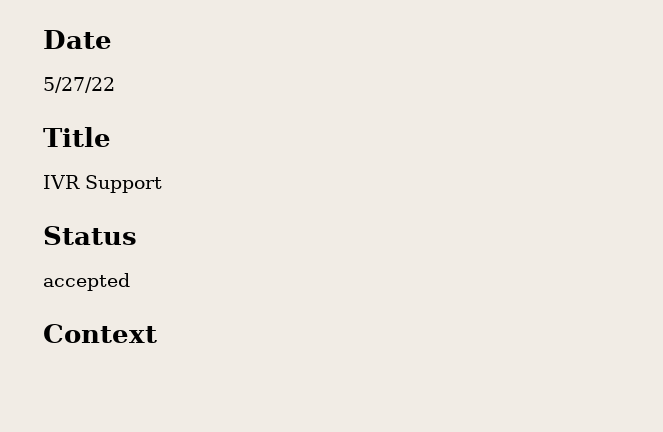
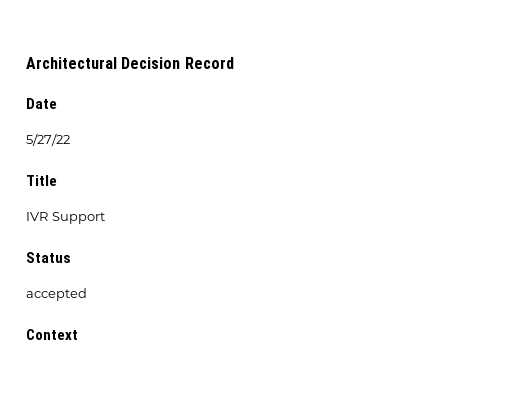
(43, 39) none -> [26,57,234,69] Architectural Decision Record //

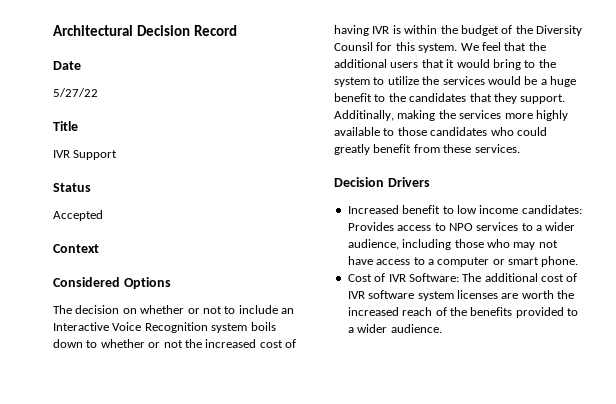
[26,288,87,301] accepted -> [53,210,103,221] Accepted
(78, 334) none -> [53,277,171,289] [53,305,294,314] [53,322,276,333] [53,339,296,348] [334,25,582,36] [334,42,546,53] [334,59,556,70] [334,76,576,87] [334,93,566,104] [334,110,568,121] [334,127,547,136] [334,144,520,155] [334,177,430,187] [347,205,582,214] [347,222,576,231] [347,239,558,250] [347,256,579,267] [347,273,578,282] [347,290,574,301] [347,307,578,318] [347,324,442,333] // Considered Options // The decision on whether or not to include an Interactive Voice Recognition system boils down to whether or not the increased cost of having IVR is within the budget of the Diversity Counsil for this system. We feel that the additional users that it would bring to the system to utilize the services would be a huge benefit to the candidates that they support. Additinally, making the services more highly available to those candidates who could greatly benefit from these services. // Decision Drivers // Increased benefit to low income candidates: Provides access to NPO services to a wider audience, including those who may not have access to a computer or smart phone. // Cost of IVR Software: The additional cost of IVR software system licenses are worth the increased reach of the benefits provided to a wider audience.

